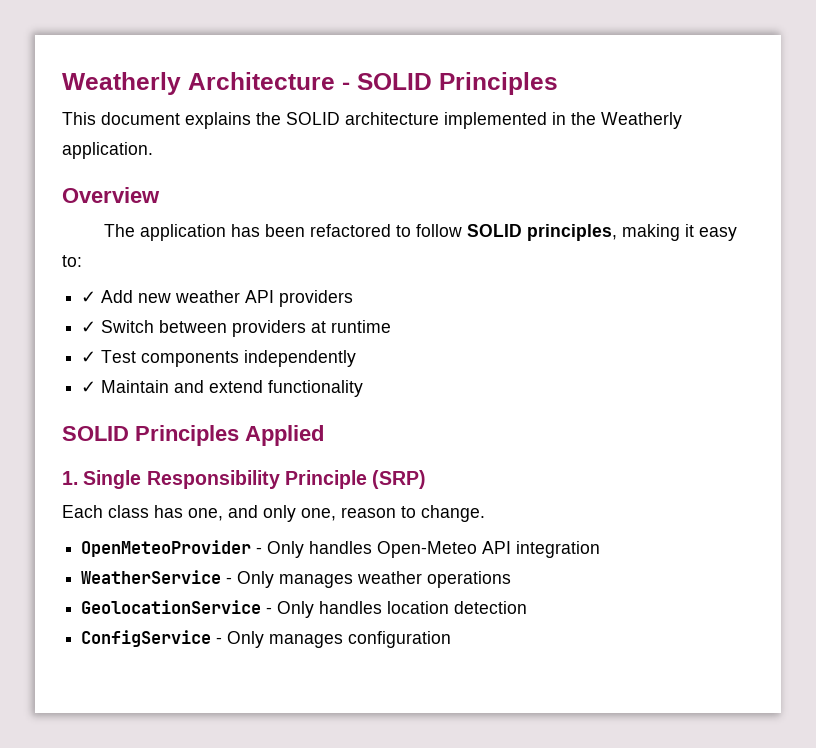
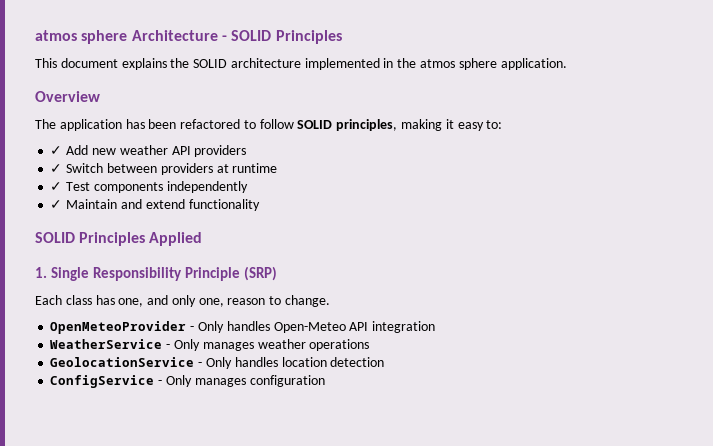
[62,72,181,95] Weatherly -> [35,30,128,44] atmos sphere
[601,112,682,129] Weatherly -> [420,58,497,70] atmos sphere

